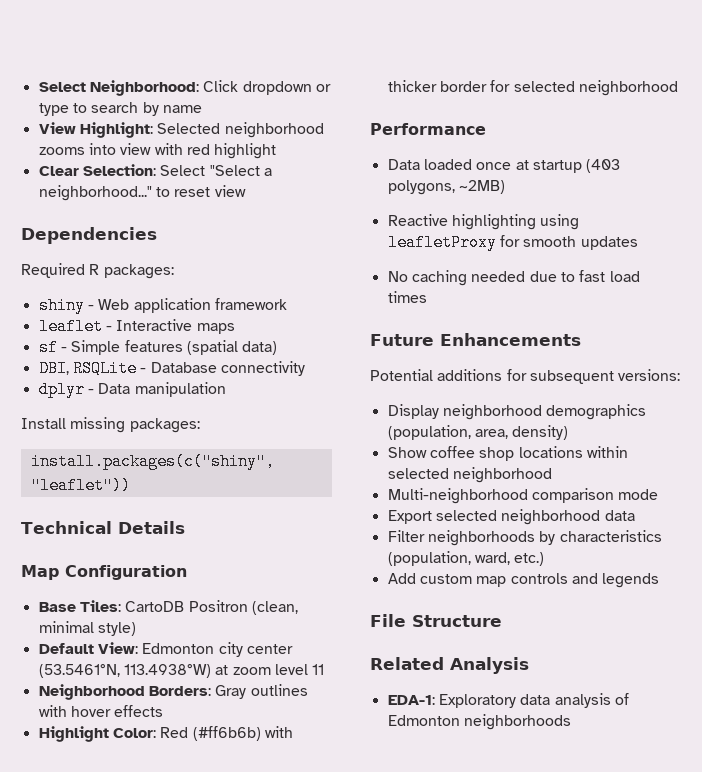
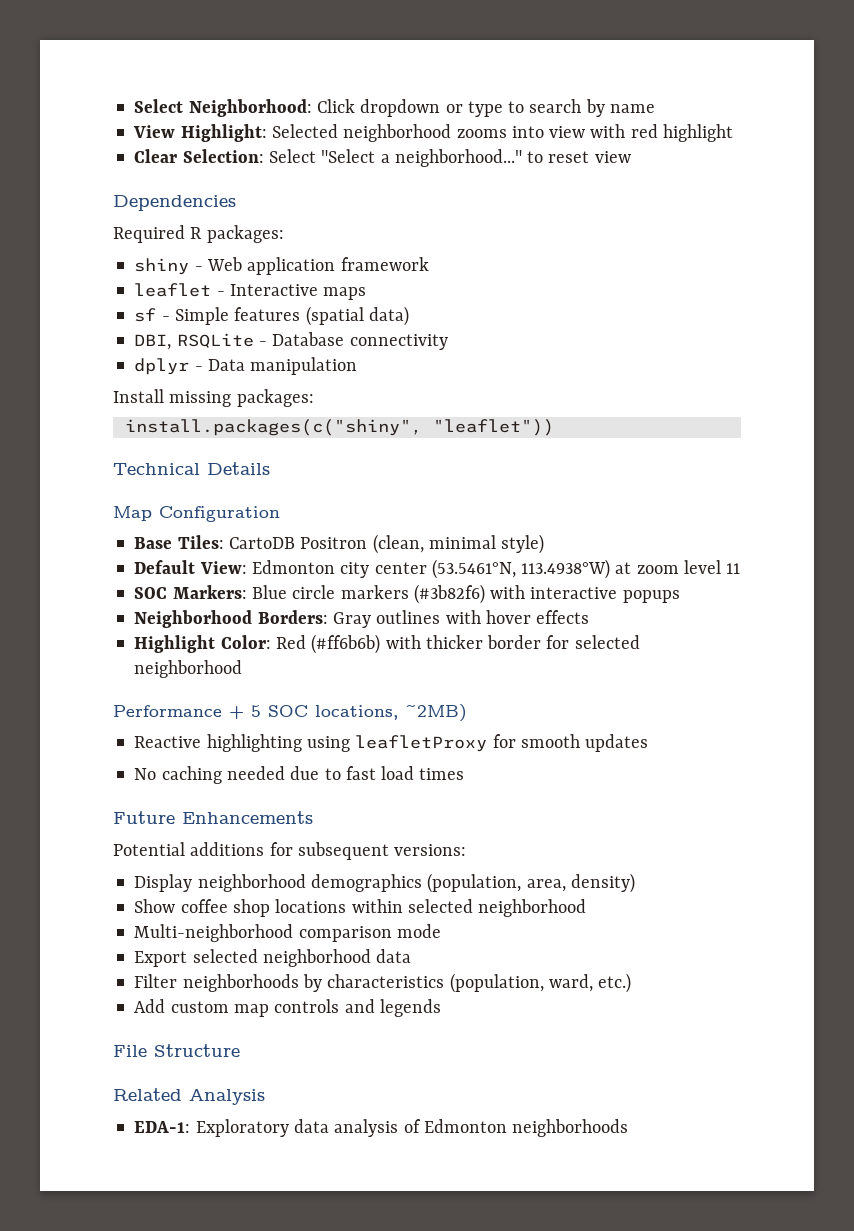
(325, 669) none -> [134,584,680,604] // SOC Markers: Blue circle markers (#3b82f6) with interactive popups
[387,159,621,173] [387,180,455,195] // Data loaded once at startup (403 polygons, -> [229,705,398,720] + 5 SOC locations,

